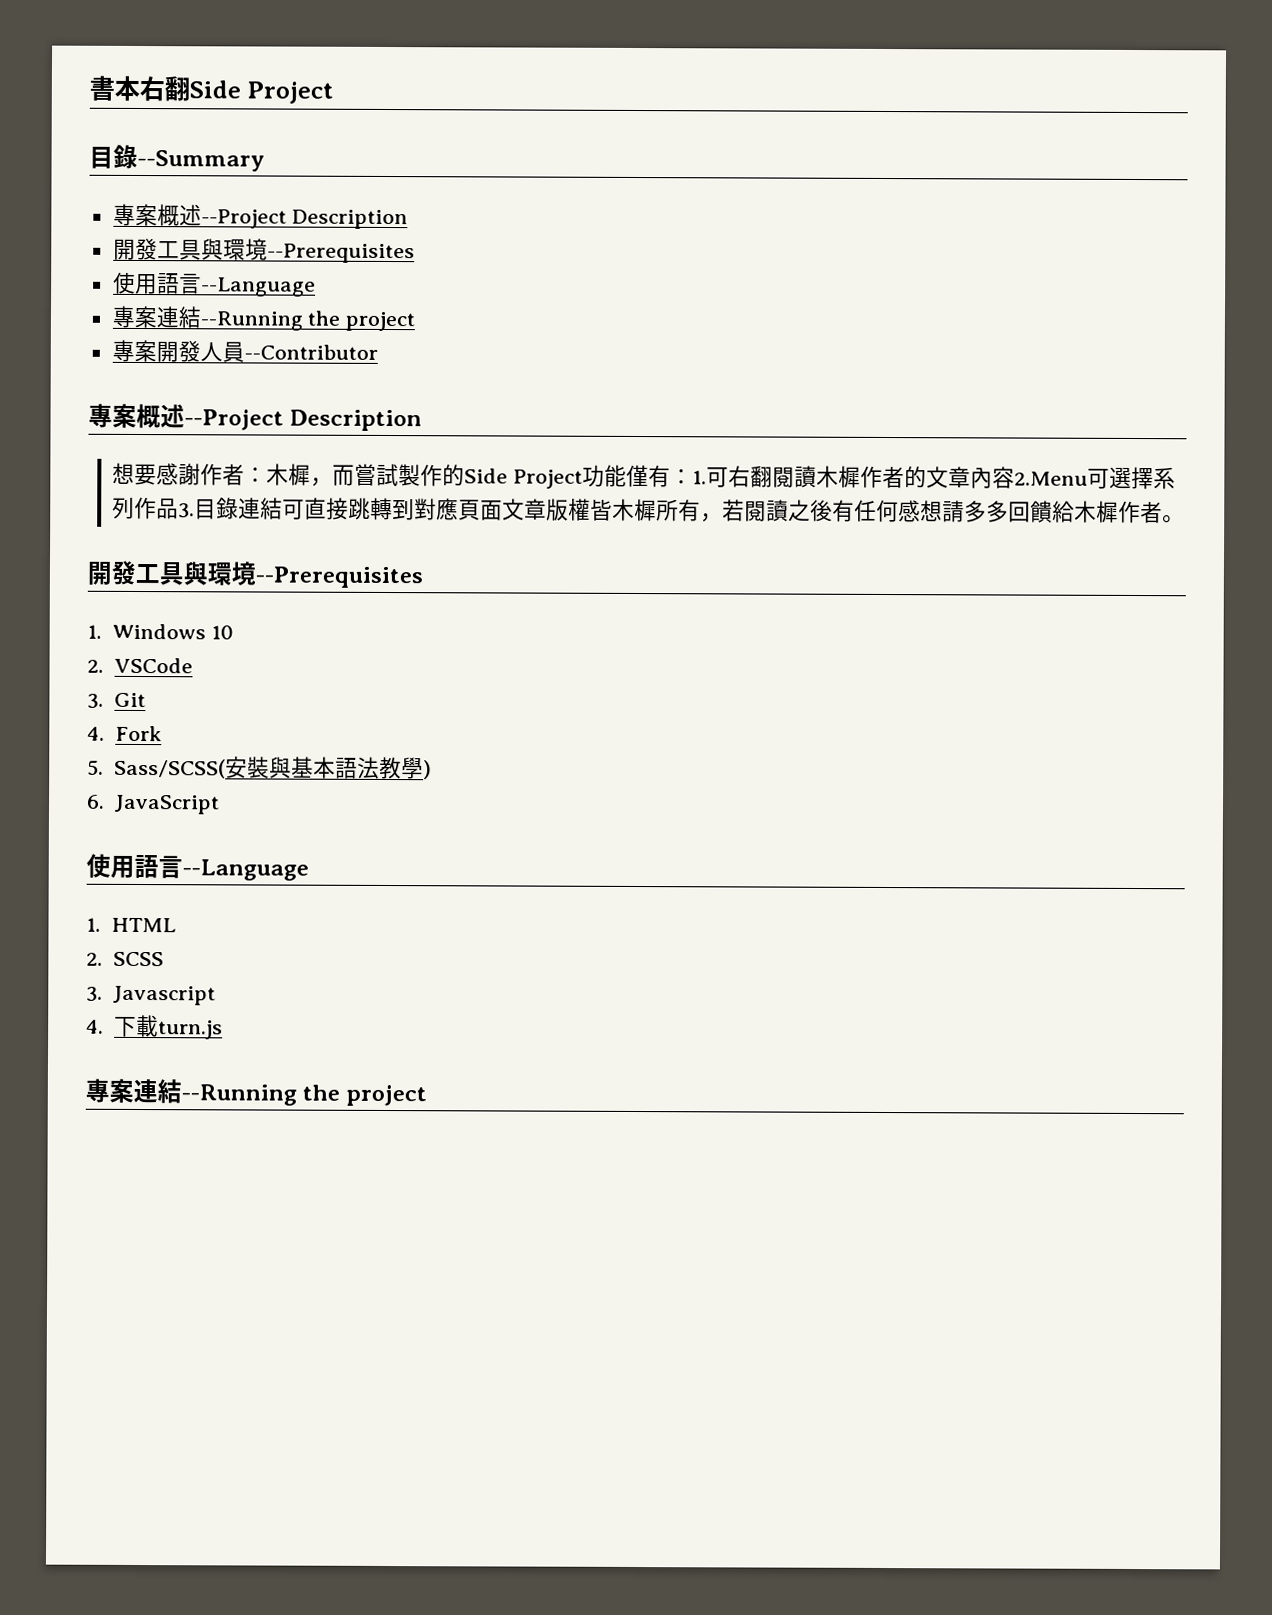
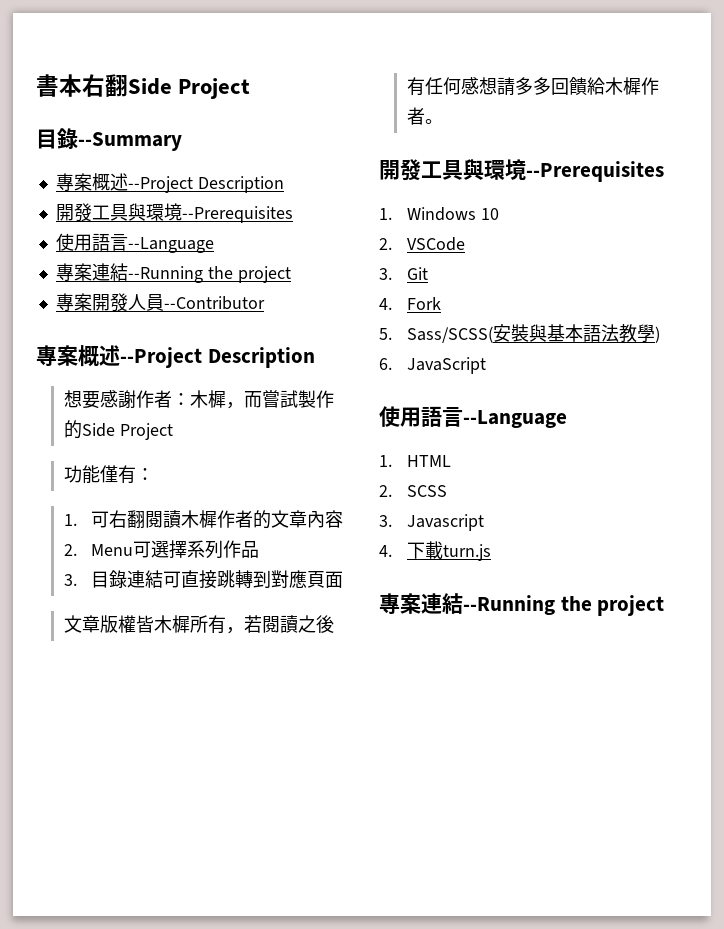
(584, 479) none -> (173, 431) //
(694, 477) none -> (154, 474) //
[1014,471,1089,486] 2.Menu -> [63,544,134,556] // 2. Menu
(180, 509) none -> (260, 549) //
(504, 510) none -> (344, 579) //

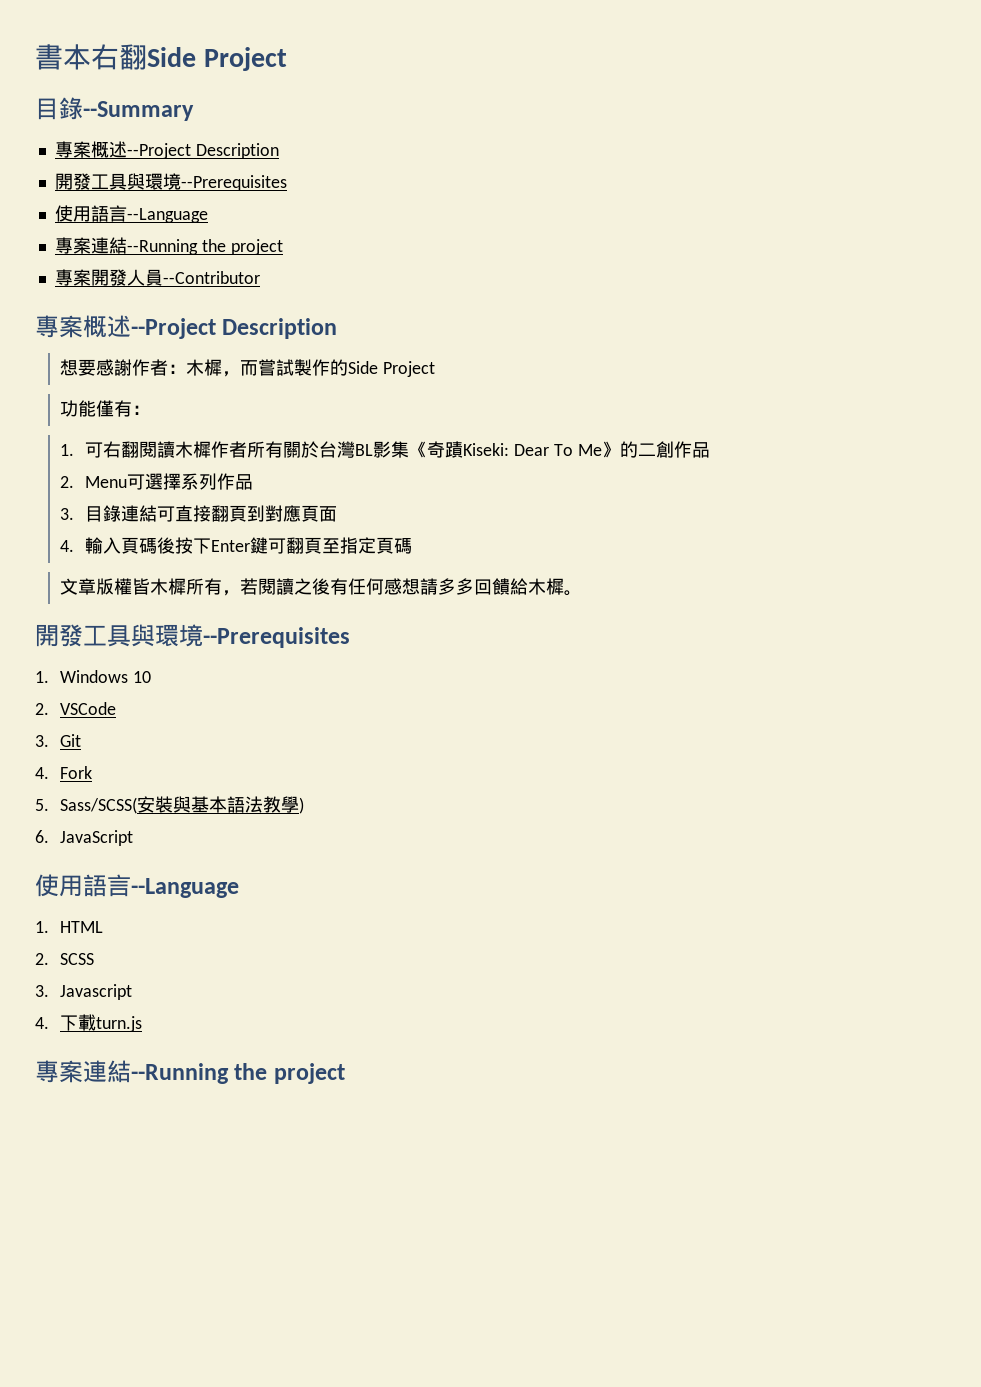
[253,510,344,529] 的文章內容 -> [247,441,710,458] 所有關於台灣BL影集《奇蹟Kiseki: Dear To Me》的二創作品
[217,570,254,588] 跳轉 -> [211,505,248,522] 翻頁
(344, 579) none -> [60,537,413,554] // 4.輸入頁碼後按下Enter鍵可翻頁至指定頁碼
[640,77,659,95] [406,107,425,125] 作者 -> (565, 586) none

